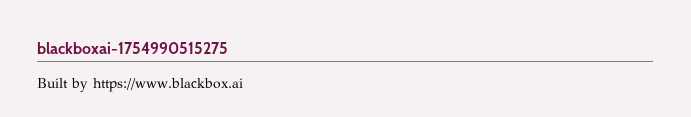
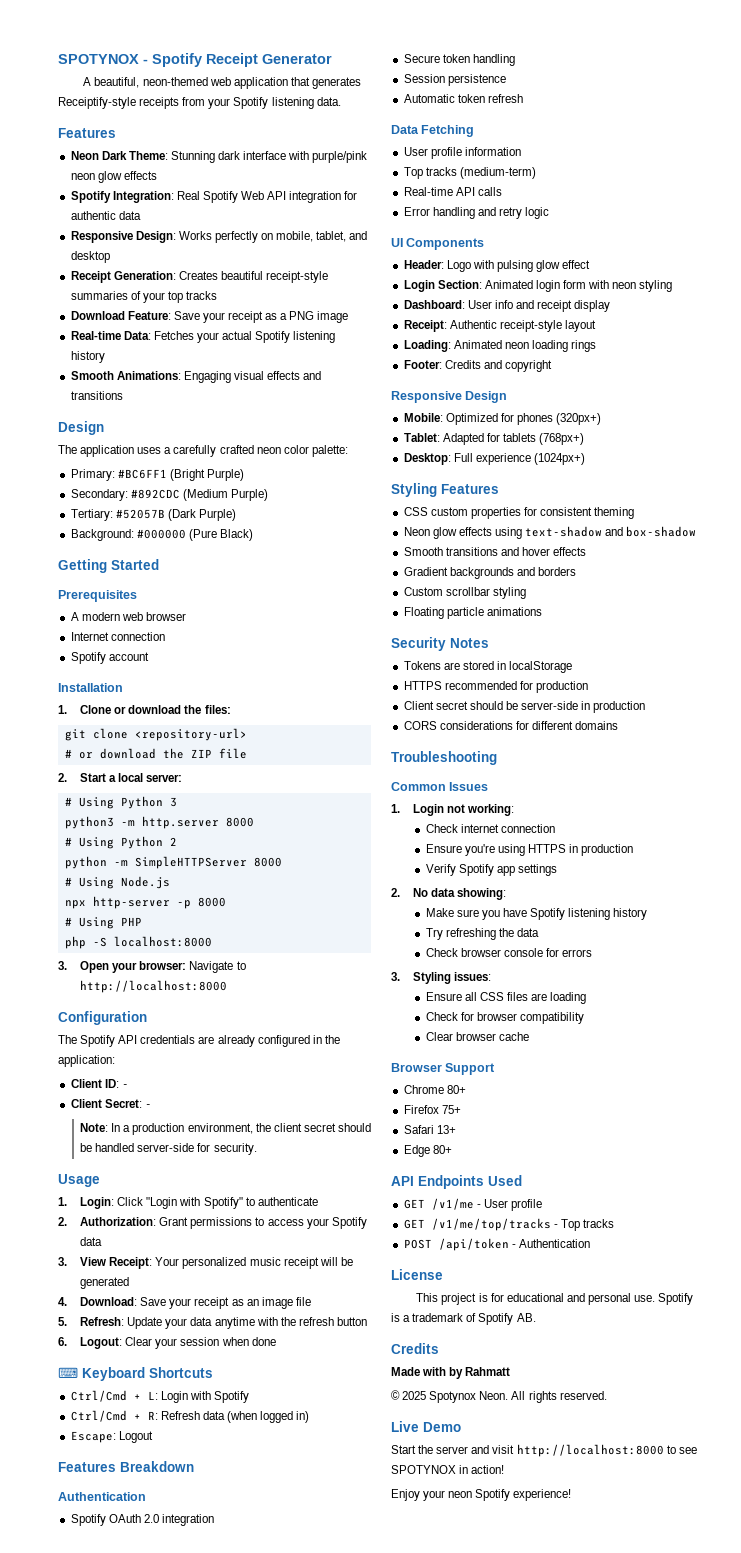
[37,42,228,54] [37,78,243,92] blackboxai-1754990515275 // Built by https://www.blackbox.ai -> [58,53,332,67] [83,77,361,89] [58,97,341,109] [58,128,116,138] [70,151,368,163] [70,171,157,183] [70,191,358,203] [70,211,141,220] [70,231,368,243] [70,251,110,263] [70,271,329,283] [70,291,218,303] [70,311,349,323] [70,331,336,343] [70,351,105,363] [70,371,322,383] [70,391,123,400] [58,421,104,435] [58,445,348,457] [70,469,244,481] [70,489,268,501] [70,509,236,521] [70,529,253,541] [58,559,159,573] [58,590,137,602] [70,612,186,621] [70,632,165,641] [70,652,149,664] [58,683,123,692] [58,705,231,714] [64,728,247,741] [64,748,247,759] [58,773,183,782] [64,796,177,809] [64,816,254,829] [64,836,177,849] [64,856,282,869] [64,876,170,889] [64,896,226,909] [64,917,142,929] [64,936,212,949] [58,961,246,973] [80,980,228,993] [58,1011,147,1025] [58,1035,340,1047] [58,1055,115,1067] [70,1079,129,1088] [70,1099,152,1108] [80,1123,371,1135] [80,1143,257,1155] [58,1174,100,1187] [58,1197,318,1209] [58,1217,367,1229] [80,1237,103,1246] [58,1257,353,1269] [80,1277,130,1289] [58,1297,311,1309] [58,1317,367,1329] [58,1337,276,1349] [58,1367,213,1381] [70,1390,249,1403] [70,1410,310,1423] [70,1431,153,1443] [58,1461,194,1472] [58,1492,146,1501] [70,1514,214,1526] [403,54,515,66] [403,74,506,86] [403,94,523,103] [391,125,475,137] [403,147,521,159] [403,167,536,179] [403,187,502,196] [403,207,550,219] [391,238,485,250] [403,260,591,272] [403,280,673,292] [403,300,611,312] [403,320,596,332] [403,340,597,352] [403,360,552,372] [391,391,508,403] [403,413,602,425] [403,433,585,445] [403,453,585,465] [391,483,499,497] [403,507,635,519] [403,526,697,539] [403,547,587,556] [403,567,576,579] [403,587,526,599] [403,607,542,619] [391,637,489,651] [403,661,573,673] [403,681,588,693] [403,701,646,713] [403,721,619,730] [391,751,497,765] [391,782,489,791] [391,804,515,816] [425,824,556,833] [425,844,634,856] [425,864,558,876] [391,888,507,900] [425,908,648,920] [425,928,540,940] [425,948,593,957] [391,972,492,984] [425,992,587,1004] [425,1012,585,1024] [425,1032,530,1041] [391,1063,496,1075] [403,1085,466,1094] [403,1105,461,1114] [403,1125,456,1134] [403,1145,452,1157] [391,1175,522,1189] [403,1198,542,1211] [403,1218,614,1231] [403,1238,590,1251] [391,1269,443,1280] [416,1293,694,1305] [391,1313,536,1325] [391,1343,439,1354] [391,1367,511,1379] [391,1390,607,1403] [391,1421,461,1432] [391,1444,697,1457] [391,1465,505,1474] [391,1489,572,1501] SPOTYNOX - Spotify Receipt Generator // A beautiful, neon-themed web application that generates Receiptify-style receipts from your Spotify listening data. // Features // Neon Dark Theme: Stunning dark interface with purple/pink neon glow effects // Spotify Integration: Real Spotify Web API integration for authentic data // Responsive Design: Works perfectly on mobile, tablet, and desktop // Receipt Generation: Creates beautiful receipt-style summaries of your top tracks // Download Feature: Save your receipt as a PNG image // Real-time Data: Fetches your actual Spotify listening history // Smooth Animations: Engaging visual effects and transitions // Design // The application uses a carefully crafted neon color palette: // Primary: #BC6FF1 (Bright Purple) // Secondary: #892CDC (Medium Purple) // Tertiary: #52057B (Dark Purple) // Background: #000000 (Pure Black) // Getting Started // Prerequisites // A modern web browser // Internet connection // Spotify account // Installation // 1. Clone or download the files: // git clone <repository-url> // # or download the ZIP file // 2. Start a local server: // # Using Python 3 // python3 -m http.server 8000 // # Using Python 2 // python -m SimpleHTTPServer 8000 // # Using Node.js // npx http-server -p 8000 // # Using PHP // php -S localhost:8000 // 3. Open your browser: Navigate to http://localhost:8000 // Configuration // The Spotify API credentials are already configured in the application: // Client ID: - // Client Secret: - // Note: In a production environment, the client secret should be handled server-side for security. // Usage // 1. Login: Click "Login with Spotify" to authenticate // 2. Authorization: Grant permissions to access your Spotify data // 3. View Receipt: Your personalized music receipt will be generated // 4. Download: Save your receipt as an image file // 5. Refresh: Update your data anytime with the refresh button // 6. Logout: Clear your session when done // ⌨ Keyboard Shortcuts // Ctrl/Cmd + L: Login with Spotify // Ctrl/Cmd + R: Refresh data (when logged in) // Escape: Logout // Features Breakdown // Authentication // Spotify OAuth 2.0 integration // Secure token handling // Session persistence // Automatic token refresh // Data Fetching // User profile information // Top tracks (medium-term) // Real-time API calls // Error handling and retry logic // UI Components // Header: Logo with pulsing glow effect // Login Section: Animated login form with neon styling // Dashboard: User info and receipt display // Receipt: Authentic receipt-style layout // Loading: Animated neon loading rings // Footer: Credits and copyright // Responsive Design // Mobile: Optimized for phones (320px+) // Tablet: Adapted for tablets (768px+) // Desktop: Full experience (1024px+) // Styling Features // CSS custom properties for consistent theming // Neon glow effects using text-shadow and box-shadow // Smooth transitions and hover effects // Gradient backgrounds and borders // Custom scrollbar styling // Floating particle animations // Security Notes // Tokens are stored in localStorage // HTTPS recommended for production // Client secret should be server-side in production // CORS considerations for different domains // Troubleshooting // Common Issues // 1. Login not working: // Check internet connection // Ensure you're using HTTPS in production // Verify Spotify app settings // 2. No data showing: // Make sure you have Spotify listening history // Try refreshing the data // Check browser console for errors // 3. Styling issues: // Ensure all CSS files are loading // Check for browser compatibility // Clear browser cache // Browser Support // Chrome 80+ // Firefox 75+ // Safari 13+ // Edge 80+ // API Endpoints Used // GET /v1/me - User profile // GET /v1/me/top/tracks - Top tracks // POST /api/token - Authentication // License // This project is for educational and personal use. Spotify is a trademark of Spotify AB. // Credits // Made with by Rahmatt // © 2025 Spotynox Neon. All rights reserved. // Live Demo // Start the server and visit http://localhost:8000 to see SPOTYNOX in action! // Enjoy your neon Spotify experience!

